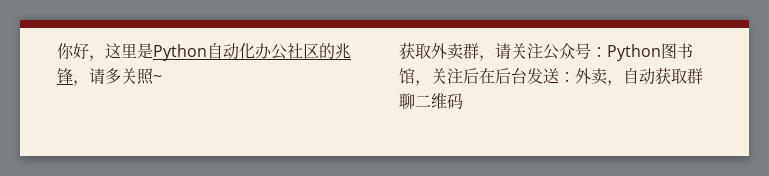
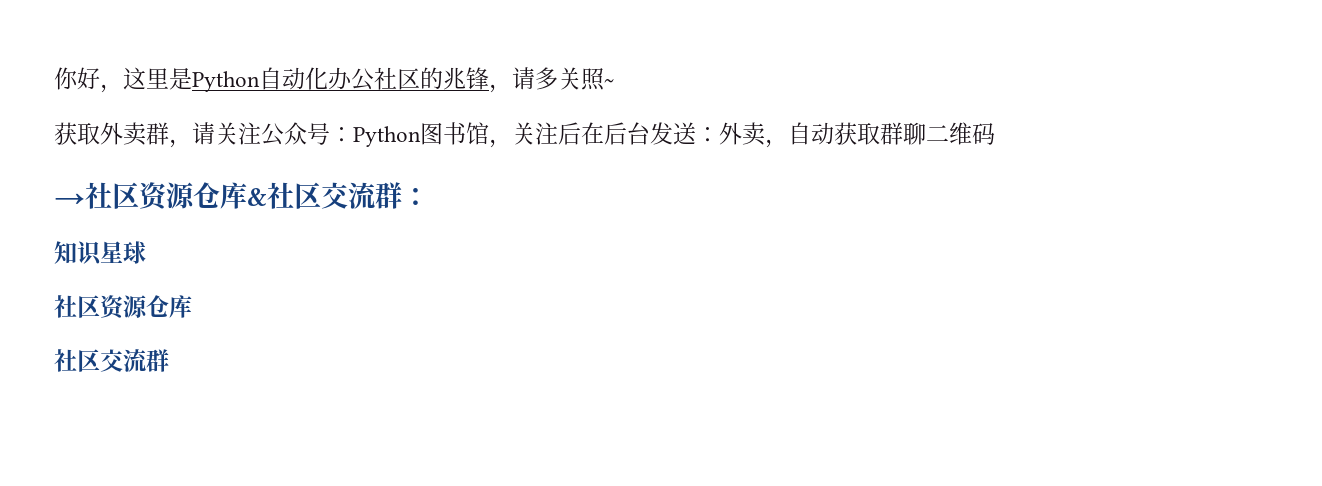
(463, 101) none -> [54,182,429,211] [54,241,146,266] [54,295,192,320] [54,349,169,372] // →社区资源仓库&社区交流群： // 知识星球 // 社区资源仓库 // 社区交流群

